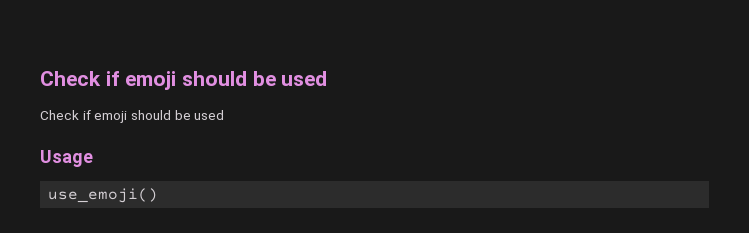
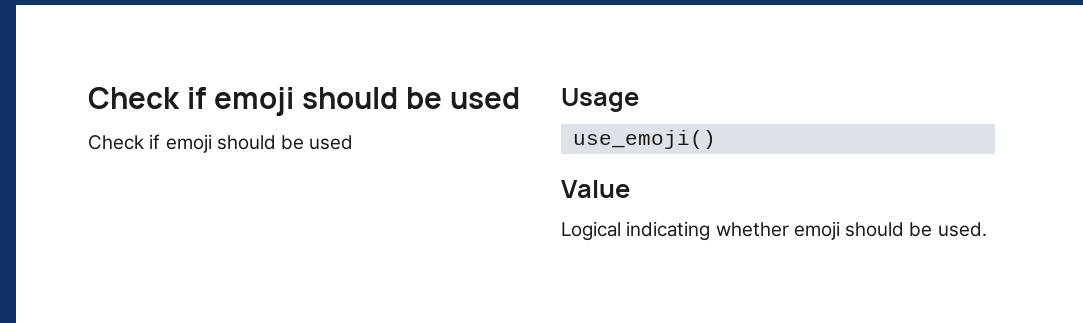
(159, 195) none -> [561,180,630,198] [561,221,987,241] // Value // Logical indicating whether emoji should be used.

